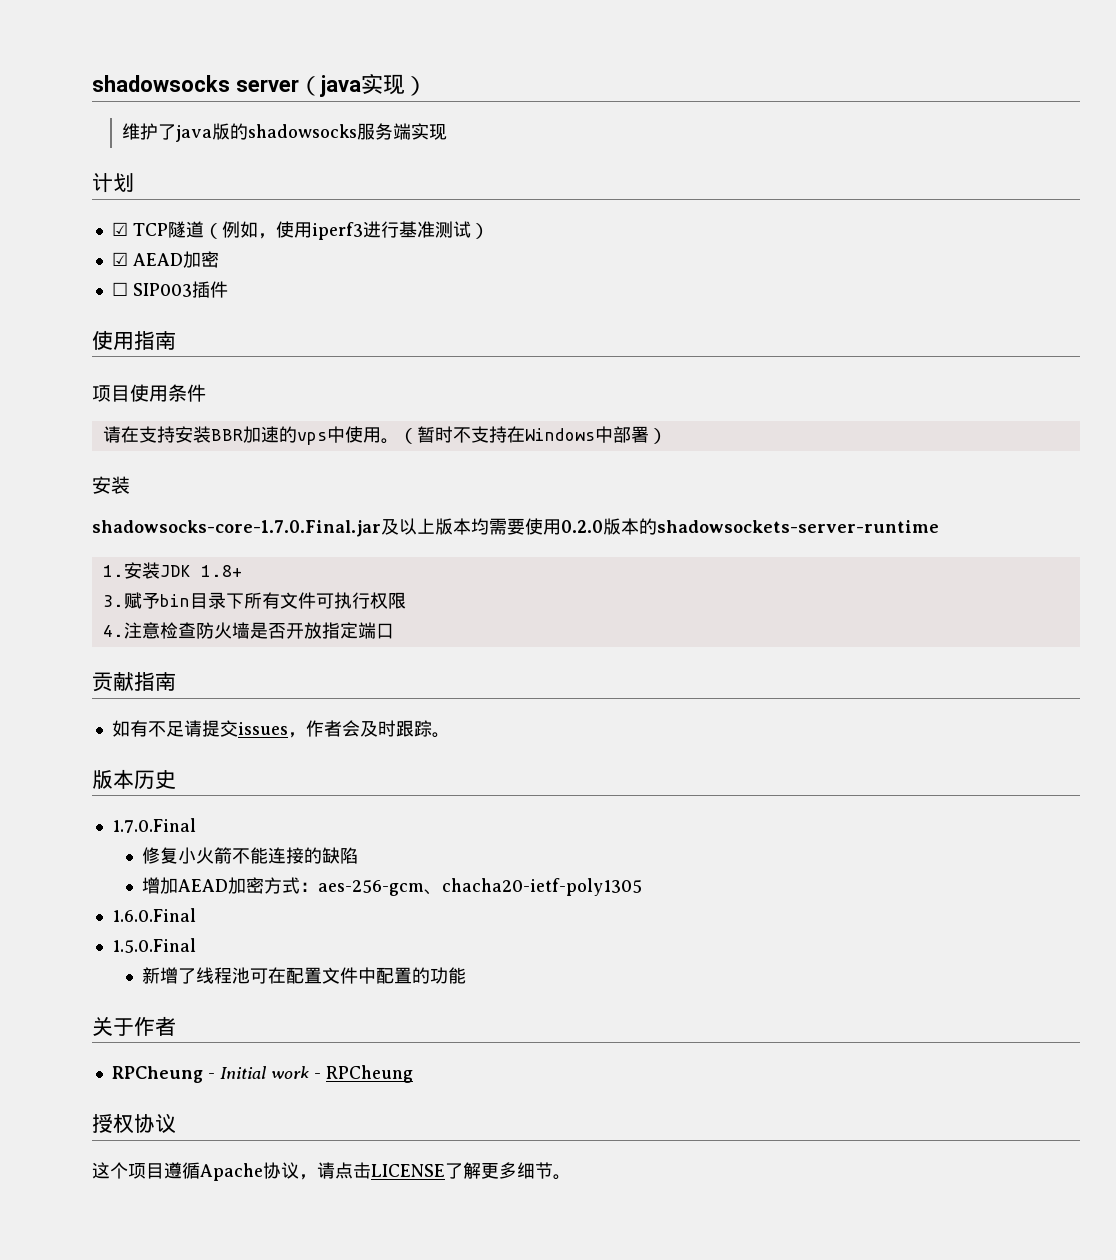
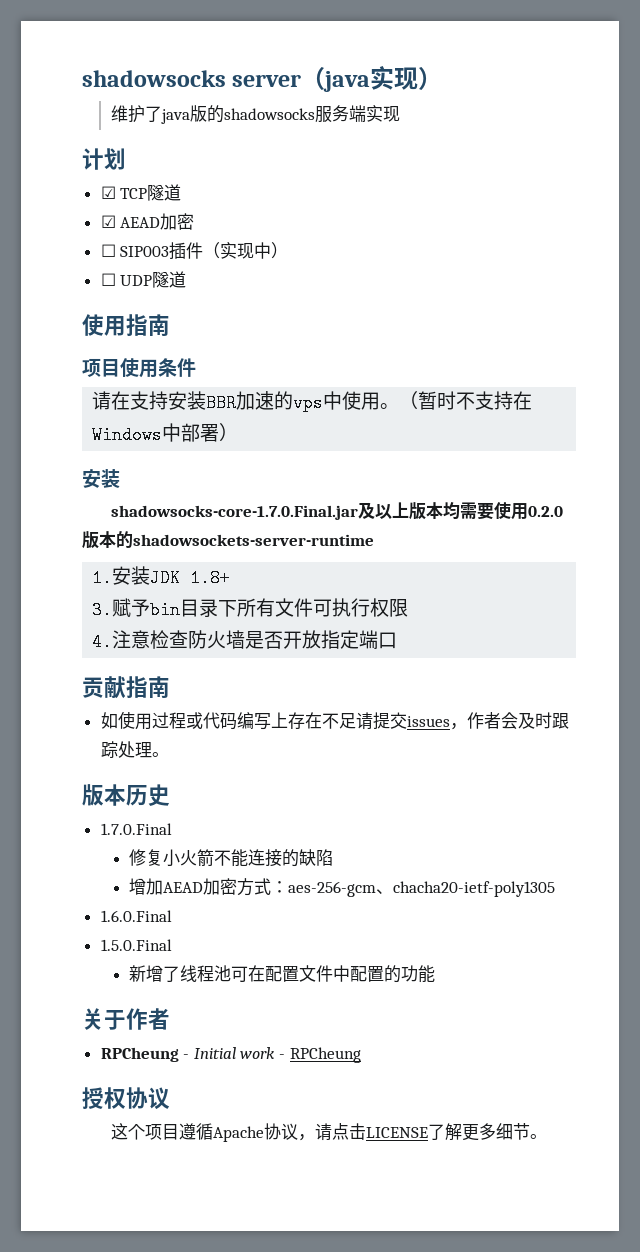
[203,221,489,240] （例如，使用iperf3进行基准测试） -> (182, 192) none
(228, 289) none -> [203,242,289,259] [100,271,187,288] （实现中） // ☐ UDP隧道
[129,720,148,737] 有 -> [117,711,322,730] 使用过程或代码编写上存在
(432, 728) none -> [117,741,152,758] 处理

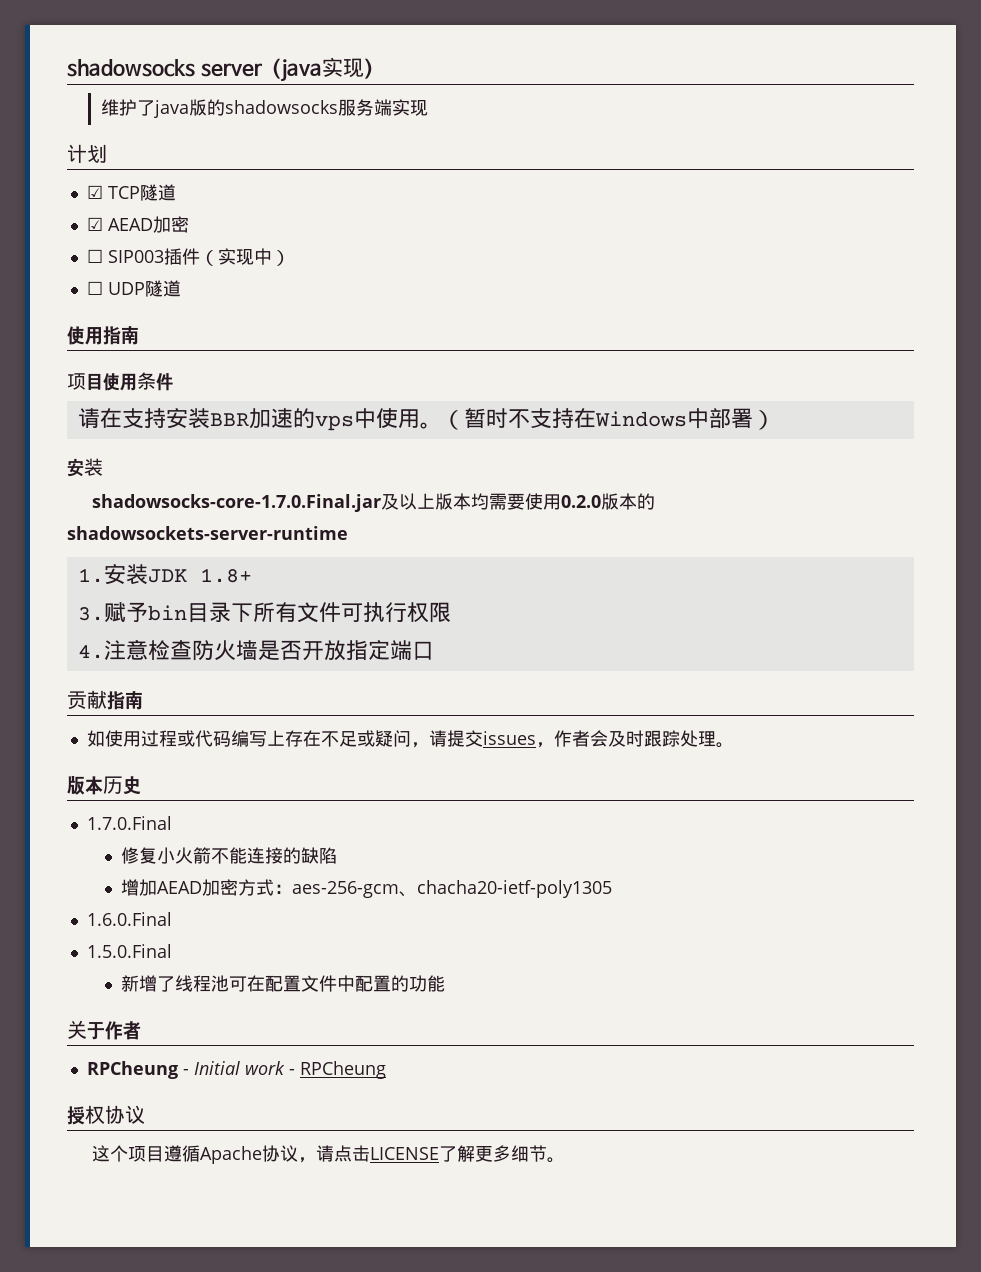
(356, 721) none -> [356,730,429,748] 或疑问，

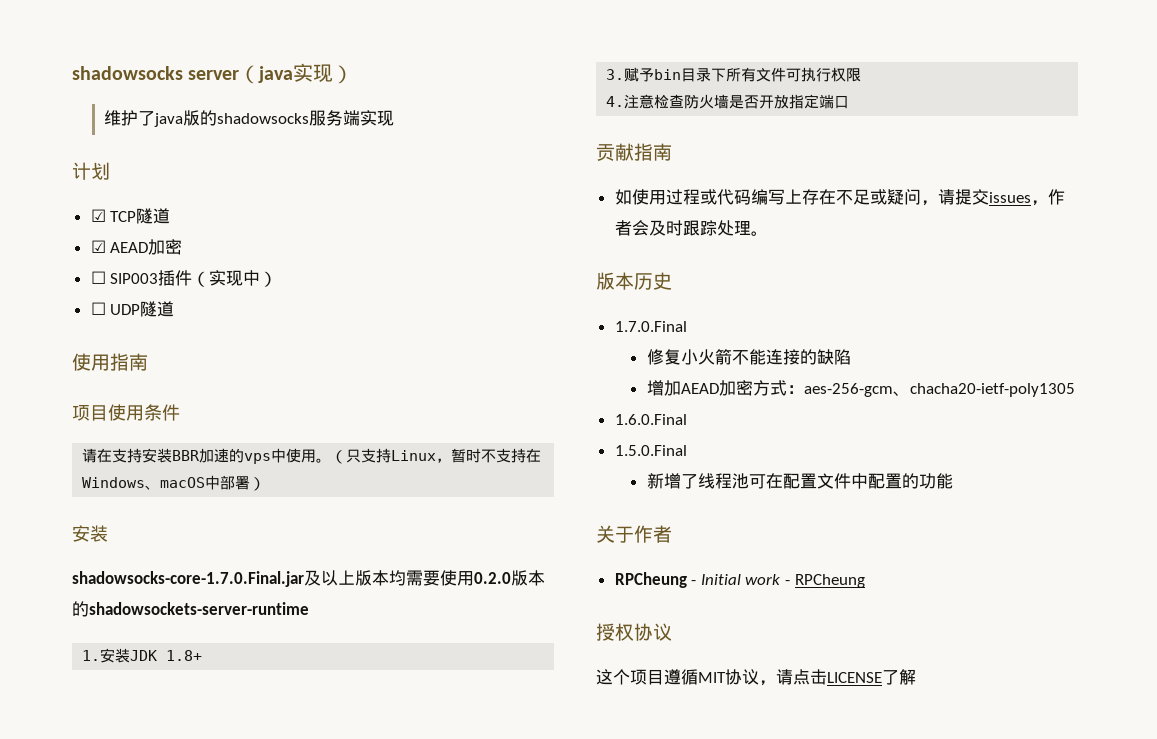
(464, 420) none -> [346,448,452,463] 只支持Linux，
(687, 419) none -> [145,477,206,490] 、macOS
[199,1146,262,1164] Apache -> [698,672,726,683] MIT
[474,1145,565,1163] 更多细节。 -> (916, 677) none

